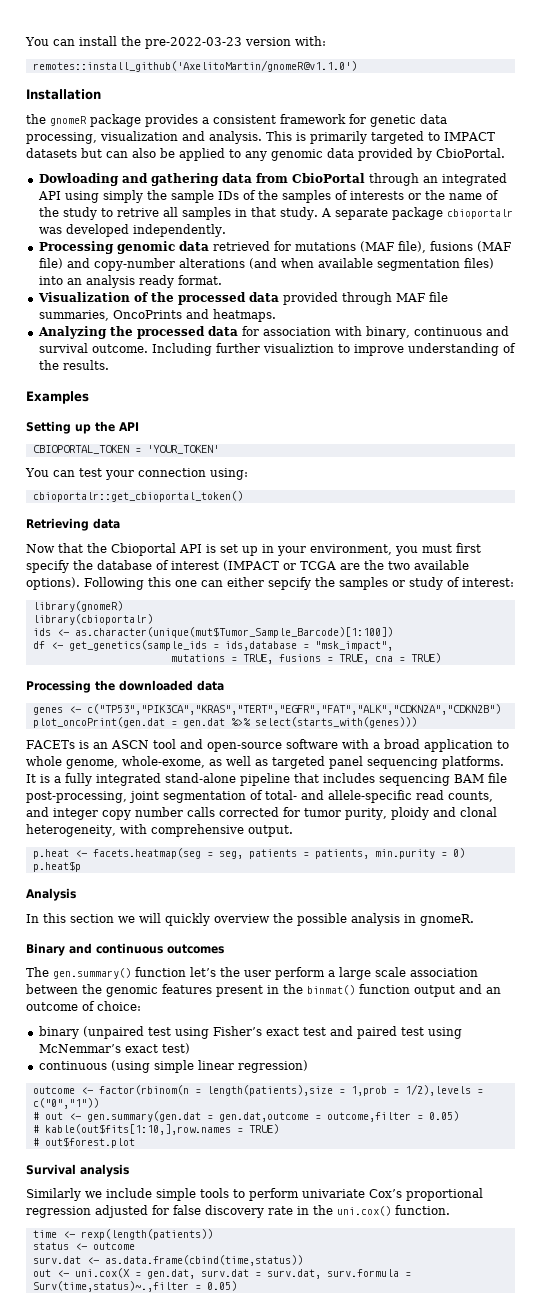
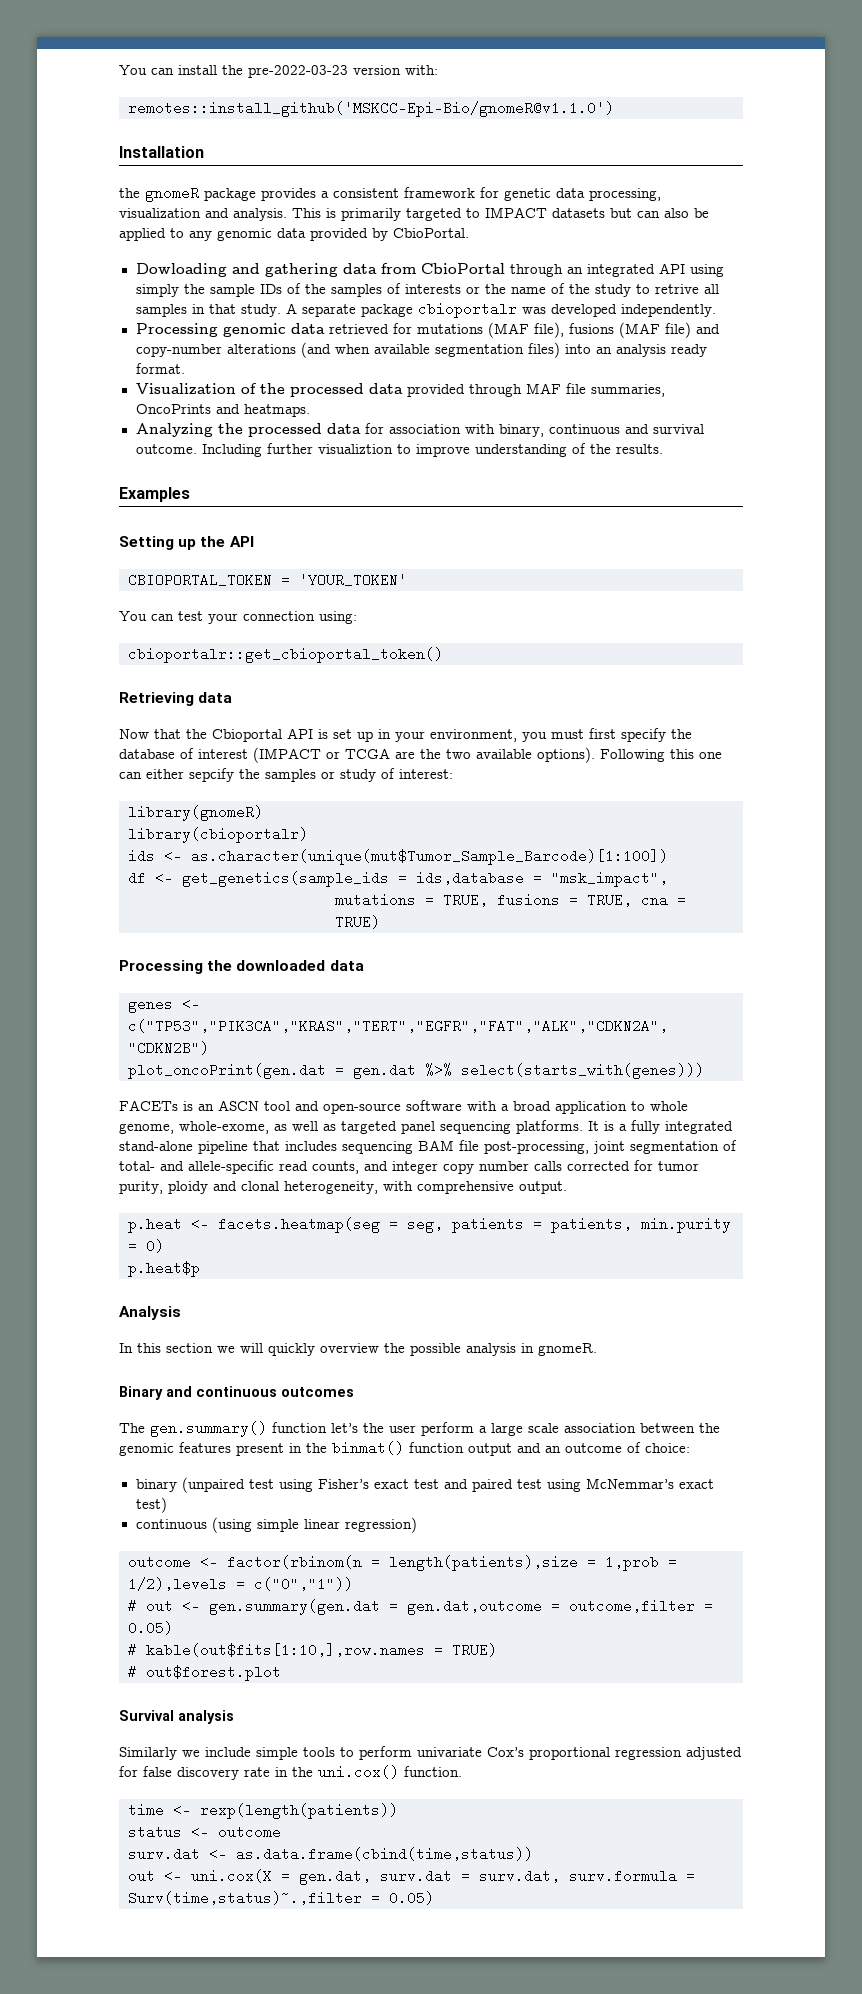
[32,60,357,72] remotes::install_github('AxelitoMartin/gnomeR@v1.1.0') -> [128,101,614,117] remotes::install_github('MSKCC-Epi-Bio/gnomeR@v1.1.0')

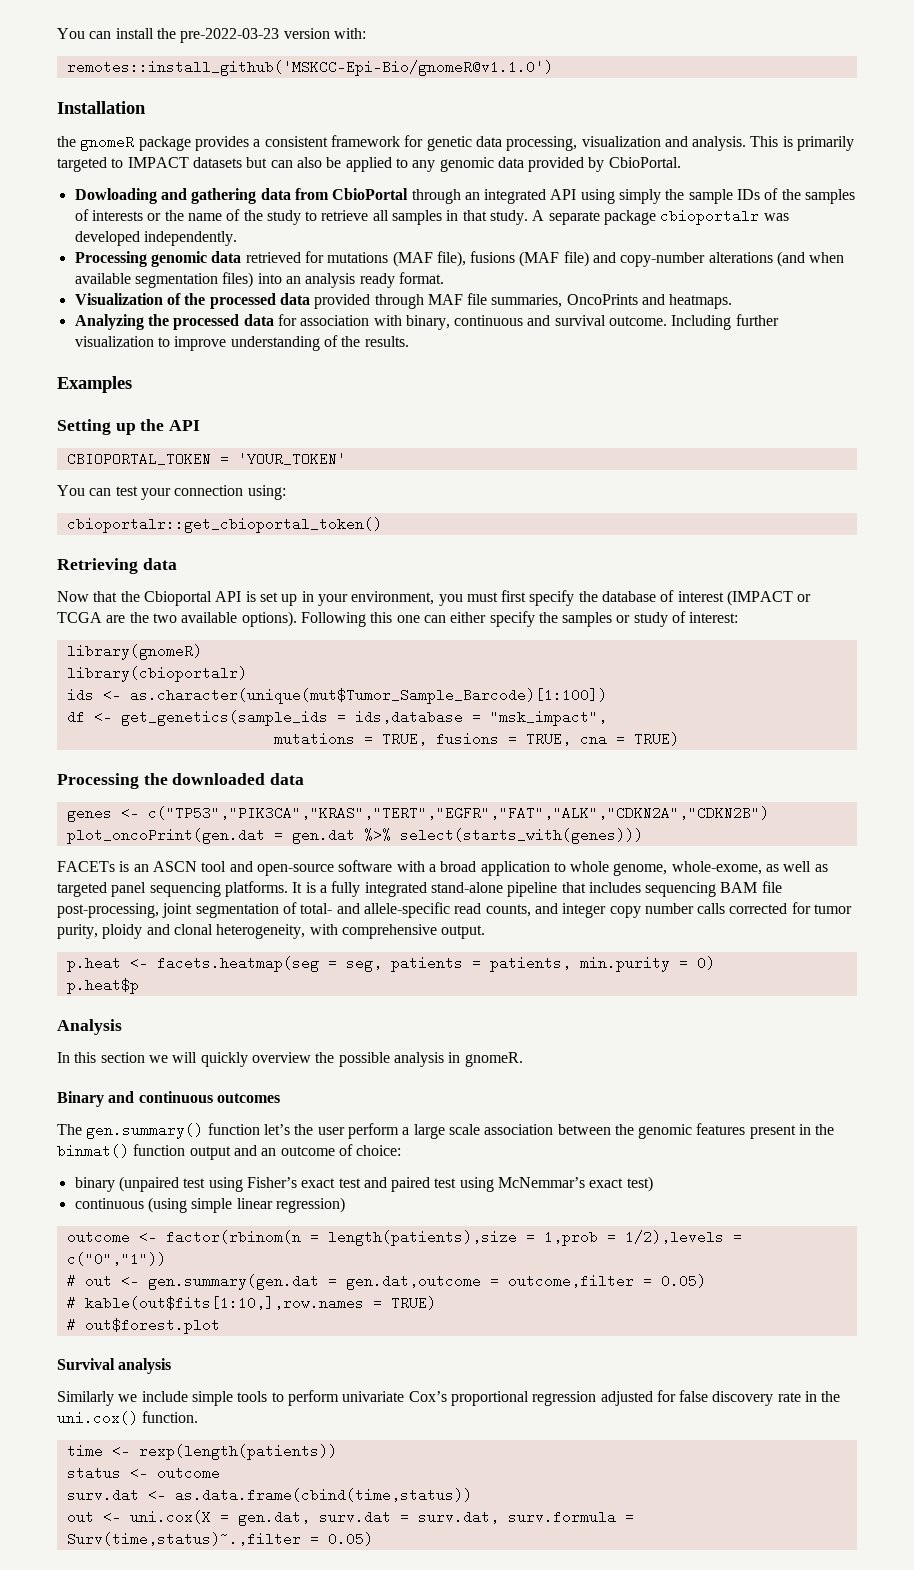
[654,284,699,294] retrive -> [321,210,369,221] retrieve
[317,444,393,454] visualiztion -> [74,336,154,347] visualization
[189,768,234,782] sepcify -> [489,611,535,627] specify

